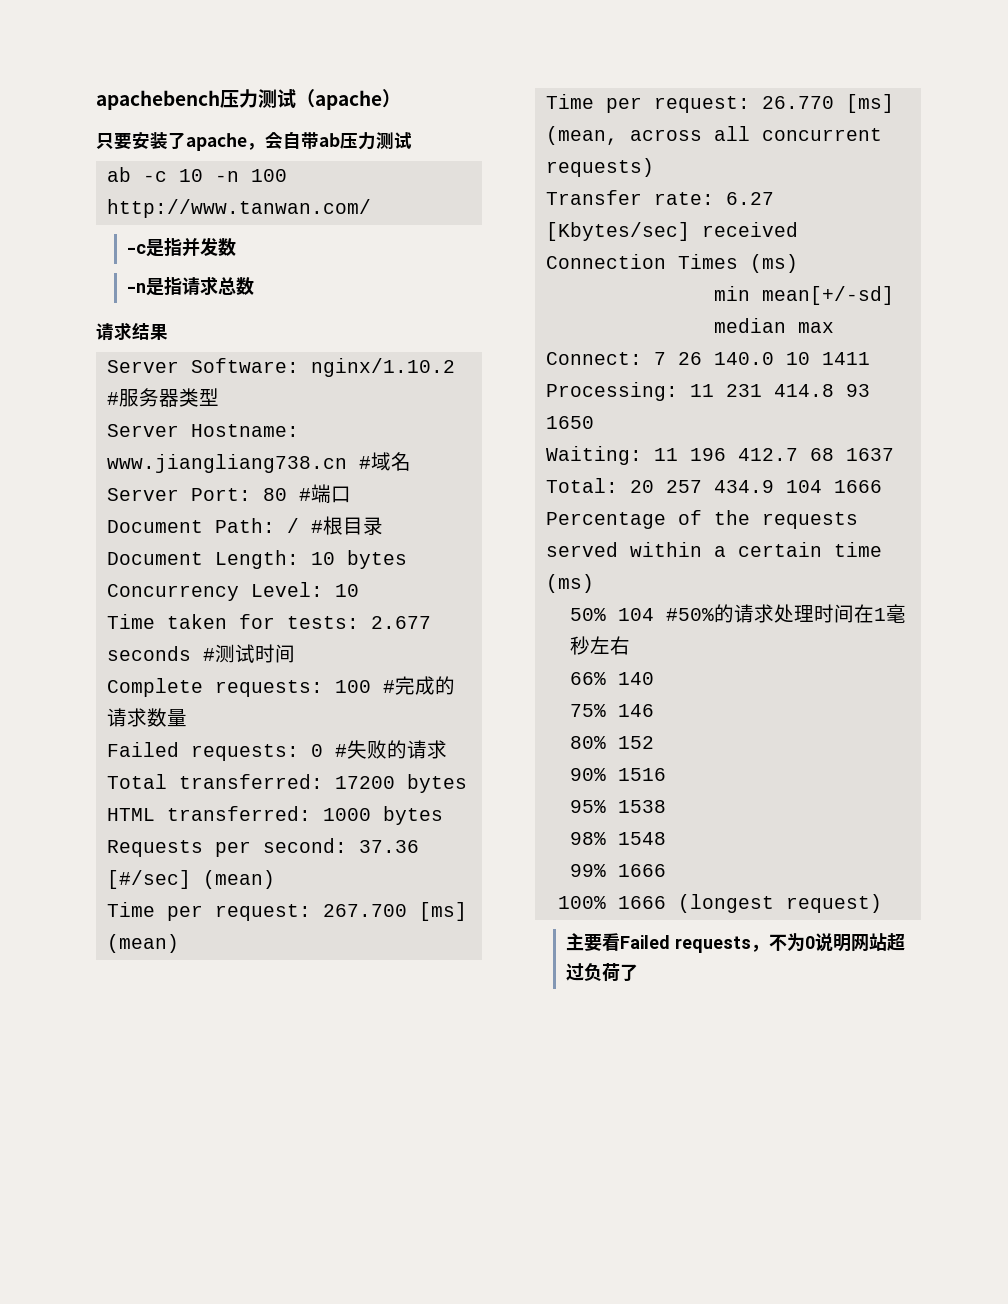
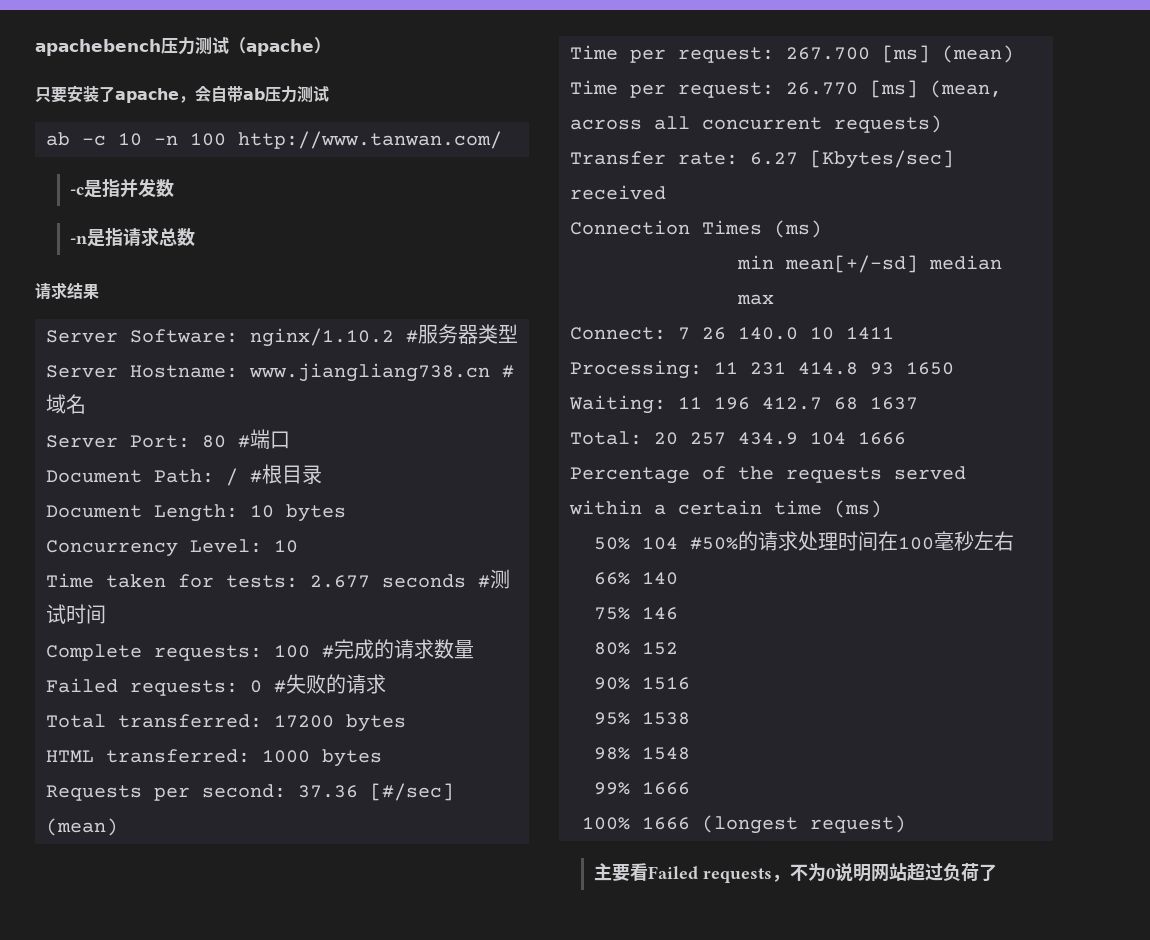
[873,608,886,621] 1 -> [897,537,934,550] 100

